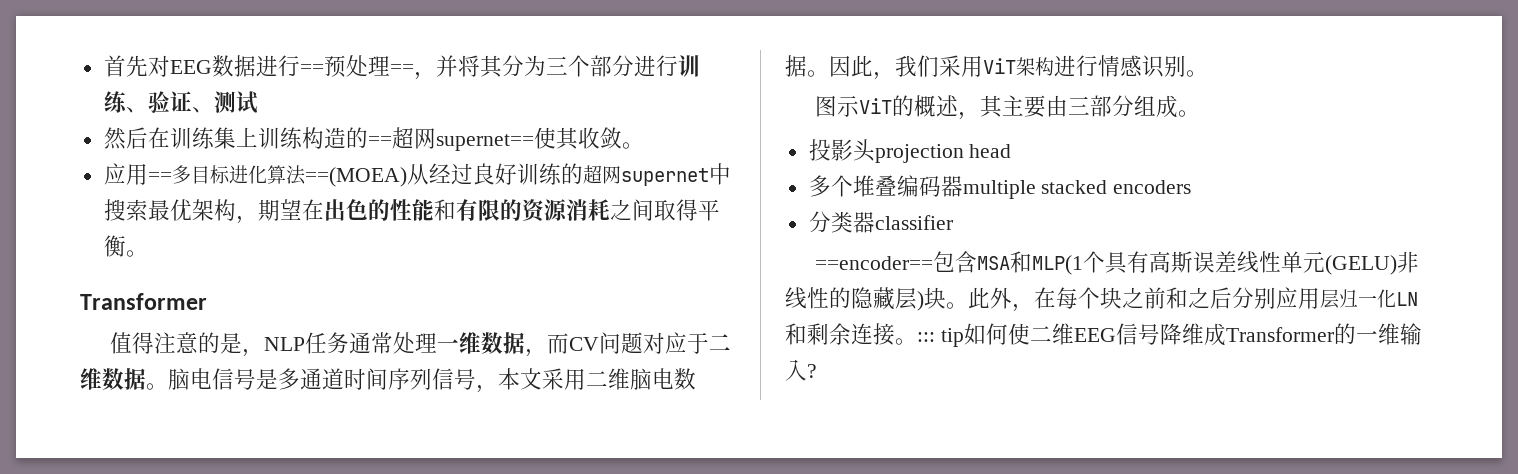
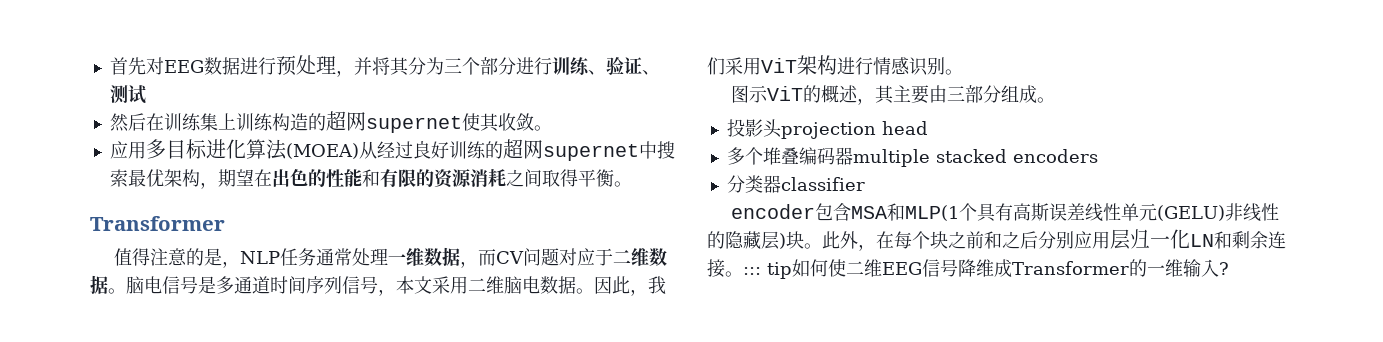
[299,55,414,78] ==预处理== -> [275,55,336,76] 预处理
[367,127,534,151] ==超网supernet== -> [325,111,462,133] 超网supernet
[147,172,172,182] == -> (146, 150) none
[304,167,407,187] ==(MOEA) -> [285,143,359,159] (MOEA)
[814,256,933,270] ==encoder== -> [730,204,815,219] encoder

